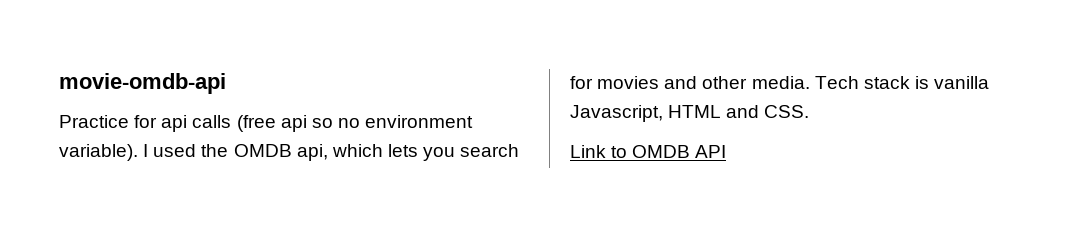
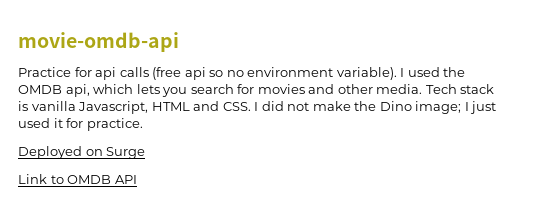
(810, 111) none -> [254,101,497,114] [18,118,143,131] [18,146,146,159] I did not make the Dino image; I just used it for practice. // Deployed on Surge

